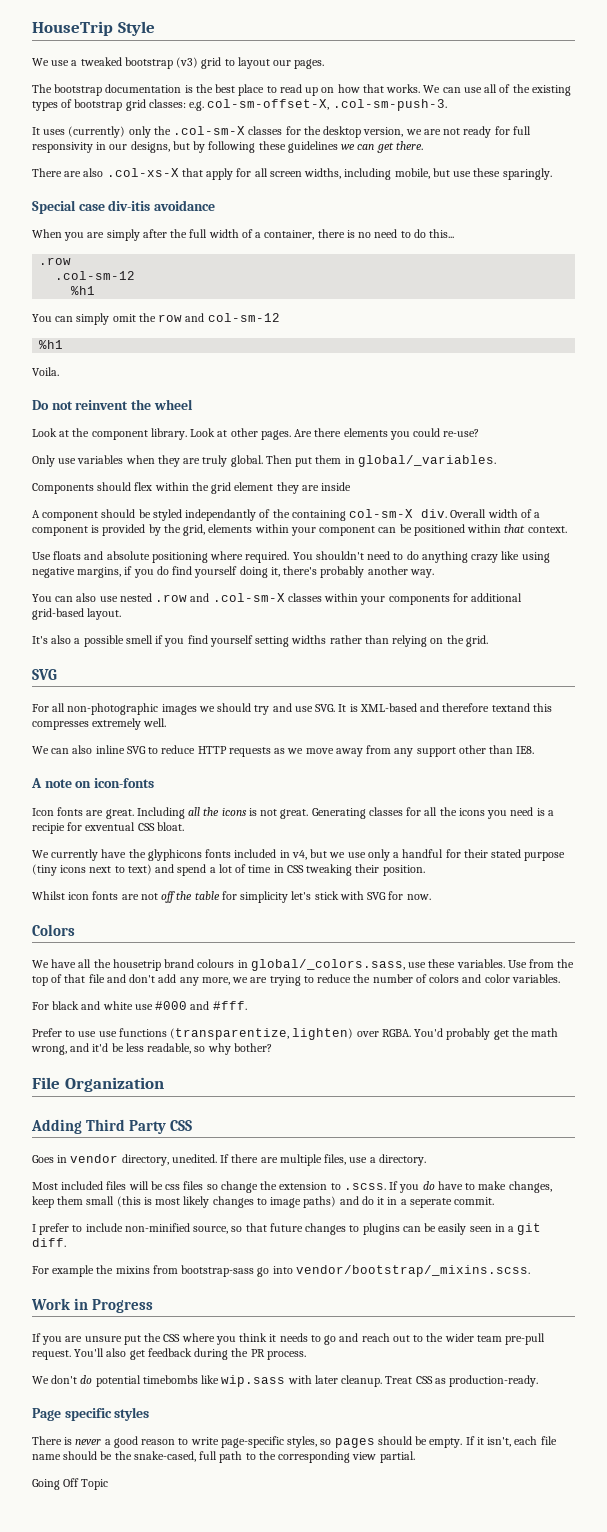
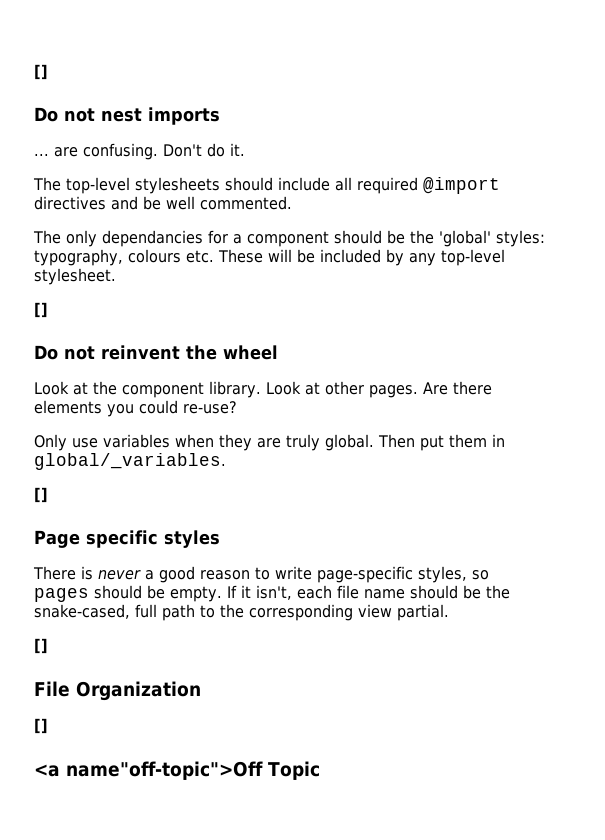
[32,21,155,36] [32,57,325,69] [32,84,571,96] [32,99,447,111] [32,126,531,138] [32,141,423,153] [32,168,552,180] [32,200,215,214] [32,229,455,241] [39,257,72,265] [55,271,136,280] [71,286,96,295] [32,313,280,325] [39,340,64,349] [32,367,59,376] HouseTrip Style // We use a tweaked bootstrap (v3) grid to layout our pages. // The bootstrap documentation is the best place to read up on how that works. We can use all of the existing types of bootstrap grid classes: e.g. col-sm-offset-X, .col-sm-push-3. // It uses (currently) only the .col-sm-X classes for the desktop version, we are not ready for full responsivity in our designs, but by following these guidelines we can get there. // There are also .col-xs-X that apply for all screen widths, including mobile, but use these sparingly. // Special case div-itis avoidance // When you are simply after the full width of a container, there is no need to do this... // .row // .col-sm-12 // %h1 // You can simply omit the row and col-sm-12 // %h1 // Voila. -> [34,64,48,80] [34,107,220,125] [34,143,245,160] [33,177,500,194] [34,196,292,210] [33,230,545,247] [34,249,505,266] [34,268,116,285] [34,302,48,318] [] // Do not nest imports // ... are confusing. Don't do it. // The top-level stylesheets should include all required @import directives and be well commented. // The only dependancies for a component should be the 'global' styles: typography, colours etc. These will be included by any top-level stylesheet. // []
[32,482,352,494] [32,509,541,521] [32,524,567,536] [32,551,550,563] [32,566,434,578] [32,593,523,605] [32,608,122,620] [32,635,488,647] [32,669,57,680] [32,703,552,715] [32,718,167,730] [32,745,535,757] [31,778,154,788] [32,807,554,819] [32,822,184,834] [32,849,566,861] [32,864,425,876] [32,891,431,903] [32,924,75,936] [32,959,575,971] [32,974,560,986] [32,1001,247,1010] [32,1028,559,1040] [31,1043,272,1055] [32,1077,164,1092] [31,1119,193,1134] [32,1154,426,1166] [32,1181,552,1193] [32,1196,495,1208] [32,1223,542,1235] [32,1238,66,1247] [32,1265,530,1277] [31,1298,154,1313] [32,1333,546,1345] [32,1348,306,1360] [32,1375,539,1387] Components should flex within the grid element they are inside // A component should be styled independantly of the containing col-sm-X div. Overall width of a component is provided by the grid, elements within your component can be positioned within that context. // Use floats and absolute positioning where required. You shouldn't need to do anything crazy like using negative margins, if you do find yourself doing it, there's probably another way. // You can also use nested .row and .col-sm-X classes within your components for additional grid-based layout. // It's also a possible smell if you find yourself setting widths rather than relying on the grid. // SVG // For all non-photographic images we should try and use SVG. It is XML-based and therefore textand this compresses extremely well. // We can also inline SVG to reduce HTTP requests as we move away from any support other than IE8. // A note on icon-fonts // Icon fonts are great. Including all the icons is not great. Generating classes for all the icons you need is a recipie for exventual CSS bloat. // We currently have the glyphicons fonts included in v4, but we use only a handful for their stated purpose (tiny icons next to text) and spend a lot of time in CSS tweaking their position. // Whilst icon fonts are not off the table for simplicity let's stick with SVG for now. // Colors // We have all the housetrip brand colours in global/_colors.sass, use these variables. Use from the top of that file and don't add any more, we are trying to reduce the number of colors and color variables. // For black and white use #000 and #fff. // Prefer to use use functions (transparentize, lighten) over RGBA. You'd probably get the math wrong, and it'd be less readable, so why bother? // File Organization // Adding Third Party CSS // Goes in vendor directory, unedited. If there are multiple files, use a directory. // Most included files will be css files so change the extension to .scss. If you do have to make changes, keep them small (this is most likely changes to image paths) and do it in a seperate commit. // I prefer to include non-minified source, so that future changes to plugins can be easily seen in a git diff. // For example the mixins from bootstrap-sass go into vendor/bootstrap/_mixins.scss. // Work in Progress // If you are unsure put the CSS where you think it needs to go and reach out to the wider team pre-pull request. You'll also get feedback during the PR process. // We don't do potential timebombs like wip.sass with later cleanup. Treat CSS as production-ready. -> [34,487,48,503] []
[32,1478,80,1490] Going Off -> [34,638,48,654] [34,681,201,701] [34,718,48,734] [34,761,263,780] [] // File Organization // [] // <a name"off-topic">Off

